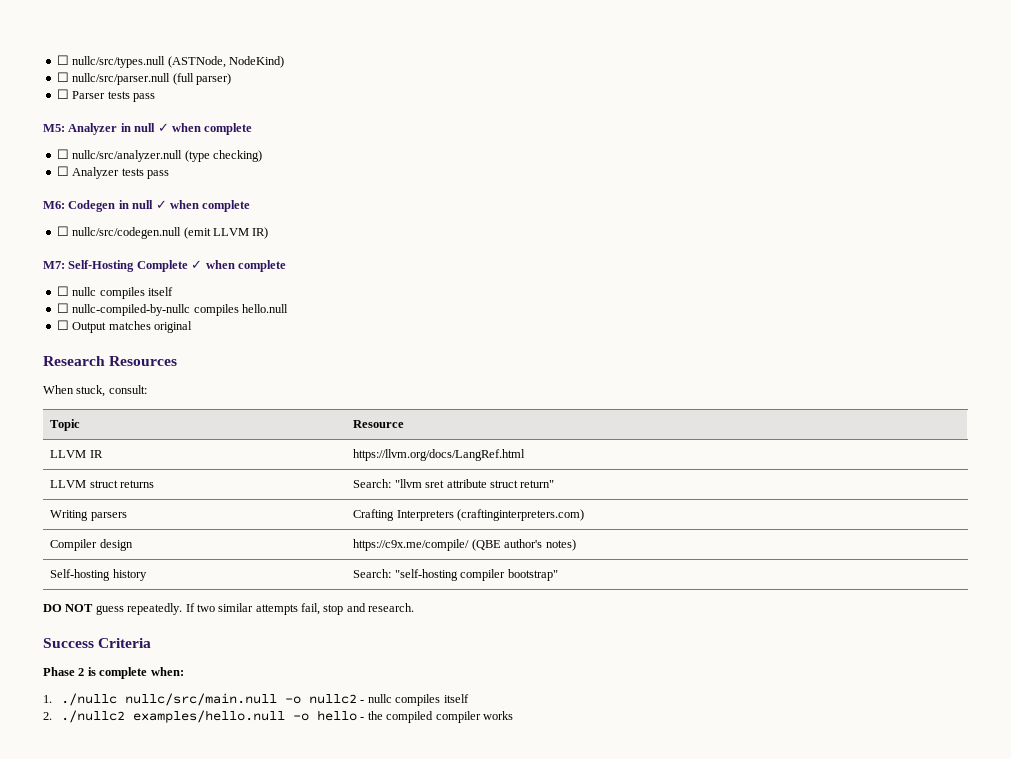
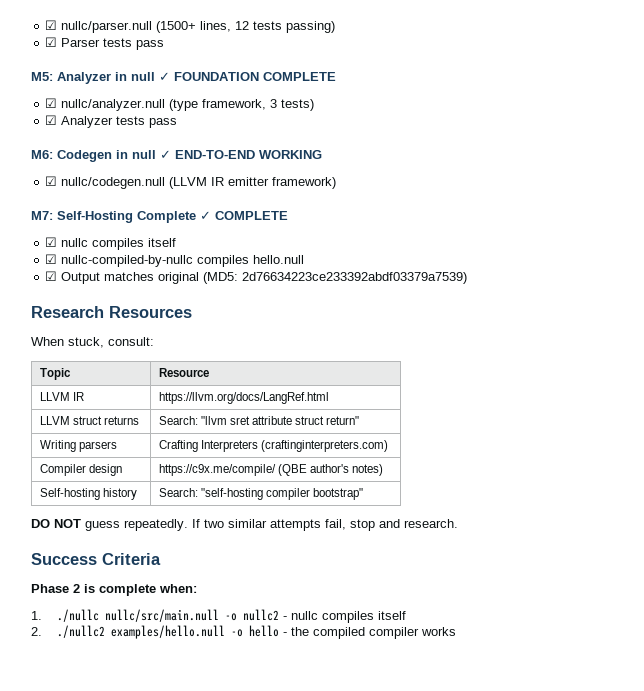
[56,55,284,68] [56,72,231,85] [56,89,69,99] ☐ nullc/src/types.null (ASTNode, NodeKind) // ☐ nullc/src/parser.null (full parser) // ☐ -> [45,20,336,33] [45,37,58,47] ☑ nullc/parser.null (1500+ lines, 12 tests passing) // ☑
[171,123,253,135] [56,149,262,162] [56,166,69,176] when complete // ☐ nullc/src/analyzer.null (type checking) // ☐ -> [174,72,336,81] [45,98,315,111] [45,115,58,125] FOUNDATION COMPLETE // ☑ nullc/analyzer.null (type framework, 3 tests) // ☑
[169,200,251,212] [56,226,269,239] when complete // ☐ nullc/src/codegen.null (emit LLVM IR) -> [175,150,322,159] [45,176,337,189] END-TO-END WORKING // ☑ nullc/codegen.null (LLVM IR emitter framework)
[205,260,286,272] [56,286,173,299] [56,303,69,313] when complete // ☐ nullc compiles itself // ☐ -> [215,211,288,220] [45,237,177,250] [45,254,58,264] COMPLETE // ☑ nullc compiles itself // ☑
[56,320,69,330] ☐ -> [45,271,58,281] ☑
(192, 327) none -> [203,272,468,284] (MD5: 2d76634223ce233392abdf03379a7539)

